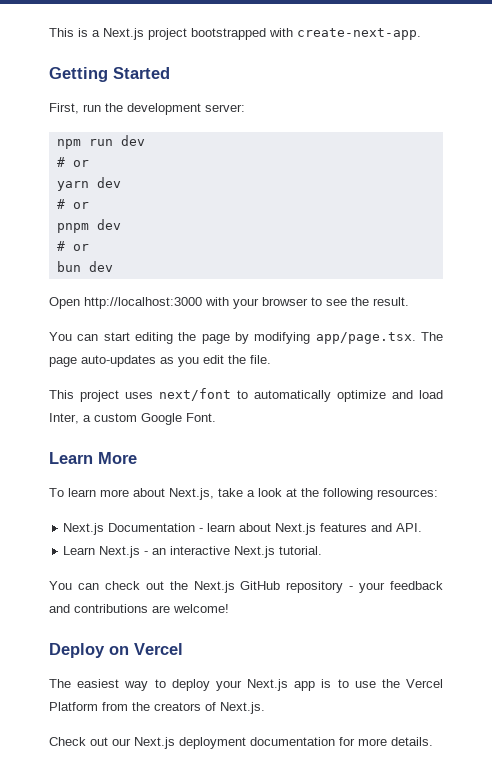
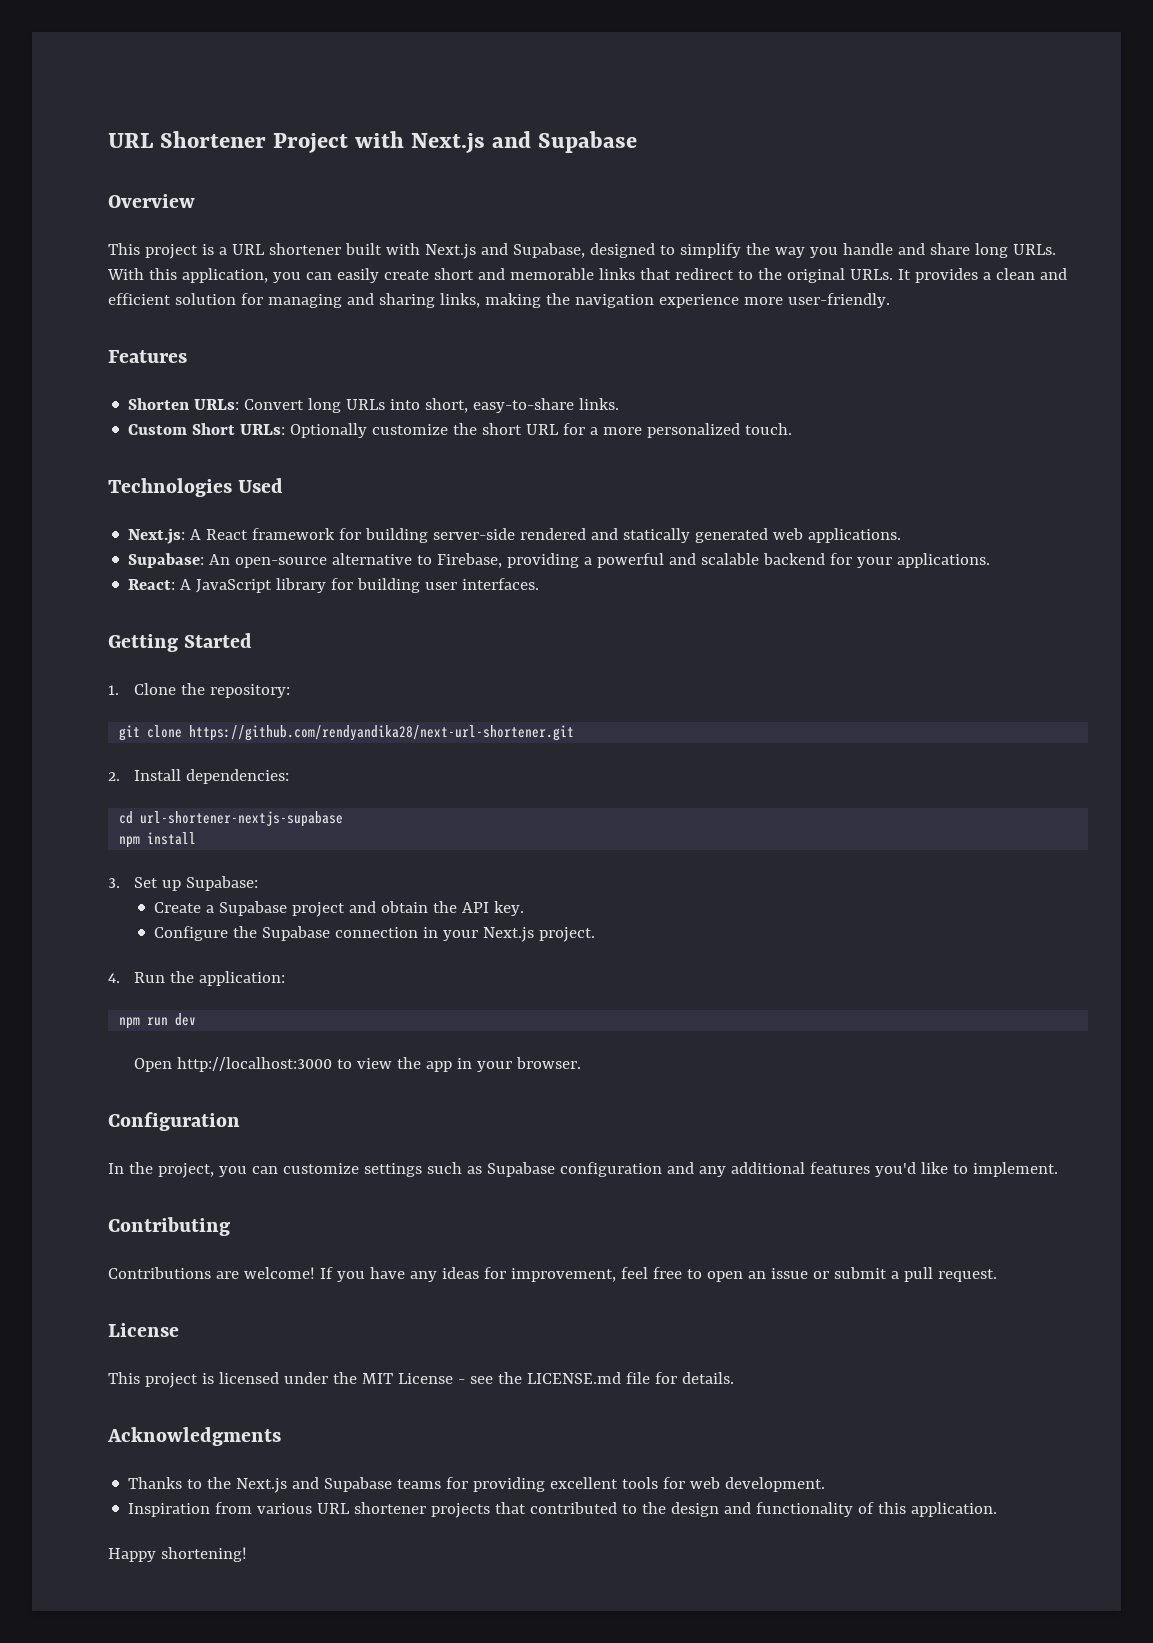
[49,28,421,40] [49,67,170,82] [49,103,245,115] [56,135,145,149] [56,157,89,167] [56,177,121,191] [56,199,89,209] [56,219,121,233] [56,241,89,251] [56,261,113,272] [49,297,409,309] [49,332,443,344] [49,355,271,367] [49,388,443,402] [49,413,216,425] [49,452,137,464] [49,488,438,500] [63,523,423,535] [63,546,323,558] [49,581,443,593] [49,604,229,613] [49,643,183,658] [49,679,444,691] [49,702,265,714] [49,737,433,749] This is a Next.js project bootstrapped with create-next-app. // Getting Started // First, run the development server: // npm run dev // # or // yarn dev // # or // pnpm dev // # or // bun dev // Open http://localhost:3000 with your browser to see the result. // You can start editing the page by modifying app/page.tsx. The page auto-updates as you edit the file. // This project uses next/font to automatically optimize and load Inter, a custom Google Font. // Learn More // To learn more about Next.js, take a look at the following resources: // Next.js Documentation - learn about Next.js features and API. // Learn Next.js - an interactive Next.js tutorial. // You can check out the Next.js GitHub repository - your feedback and contributions are welcome! // Deploy on Vercel // The easiest way to deploy your Next.js app is to use the Vercel Platform from the creators of Next.js. // Check out our Next.js deployment documentation for more details. -> [108,131,638,153] [108,194,195,208] [108,243,1056,259] [107,268,1067,283] [108,293,890,308] [108,350,187,363] [128,398,620,413] [128,423,793,438] [108,478,284,497] [128,528,902,544] [128,553,991,568] [128,578,540,593] [108,633,253,652] [108,683,291,698] [119,725,575,741] [108,769,290,784] [119,811,344,827] [119,832,197,848] [108,876,259,891] [154,901,525,917] [154,926,596,942] [108,971,286,986] [119,1013,197,1029] [134,1057,582,1072] [108,1112,240,1131] [108,1162,1058,1178] [108,1217,230,1236] [108,1267,997,1282] [108,1323,179,1337] [108,1372,734,1388] [107,1427,281,1446] [128,1477,826,1493] [128,1502,998,1518] [108,1547,247,1562] URL Shortener Project with Next.js and Supabase // Overview // This project is a URL shortener built with Next.js and Supabase, designed to simplify the way you handle and share long URLs. With this application, you can easily create short and memorable links that redirect to the original URLs. It provides a clean and efficient solution for managing and sharing links, making the navigation experience more user-friendly. // Features // Shorten URLs: Convert long URLs into short, easy-to-share links. // Custom Short URLs: Optionally customize the short URL for a more personalized touch. // Technologies Used // Next.js: A React framework for building server-side rendered and statically generated web applications. // Supabase: An open-source alternative to Firebase, providing a powerful and scalable backend for your applications. // React: A JavaScript library for building user interfaces. // Getting Started // 1. Clone the repository: // git clone https://github.com/rendyandika28/next-url-shortener.git // 2. Install dependencies: // cd url-shortener-nextjs-supabase // npm install // 3. Set up Supabase: // Create a Supabase project and obtain the API key. // Configure the Supabase connection in your Next.js project. // 4. Run the application: // npm run dev // Open http://localhost:3000 to view the app in your browser. // Configuration // In the project, you can customize settings such as Supabase configuration and any additional features you'd like to implement. // Contributing // Contributions are welcome! If you have any ideas for improvement, feel free to open an issue or submit a pull request. // License // This project is licensed under the MIT License - see the LICENSE.md file for details. // Acknowledgments // Thanks to the Next.js and Supabase teams for providing excellent tools for web development. // Inspiration from various URL shortener projects that contributed to the design and functionality of this application. // Happy shortening!

